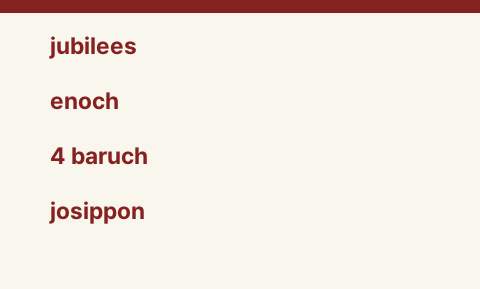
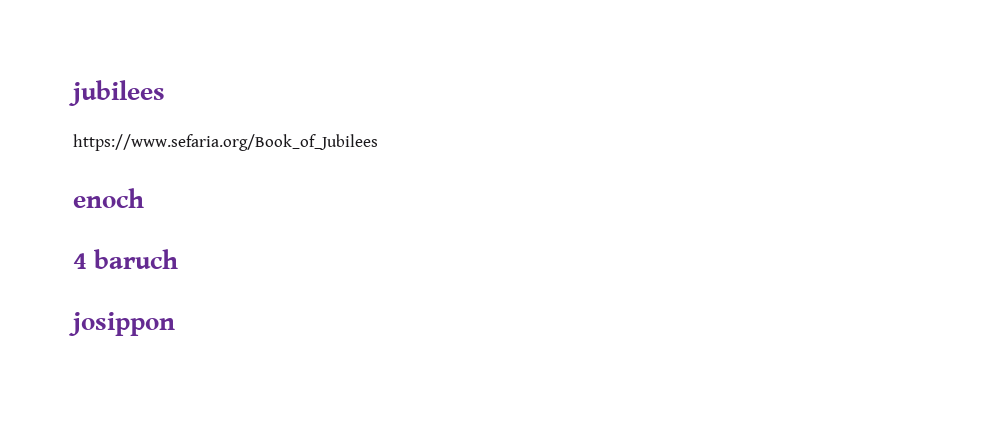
(137, 47) none -> [73,134,378,151] // https://www.sefaria.org/Book_of_Jubilees

